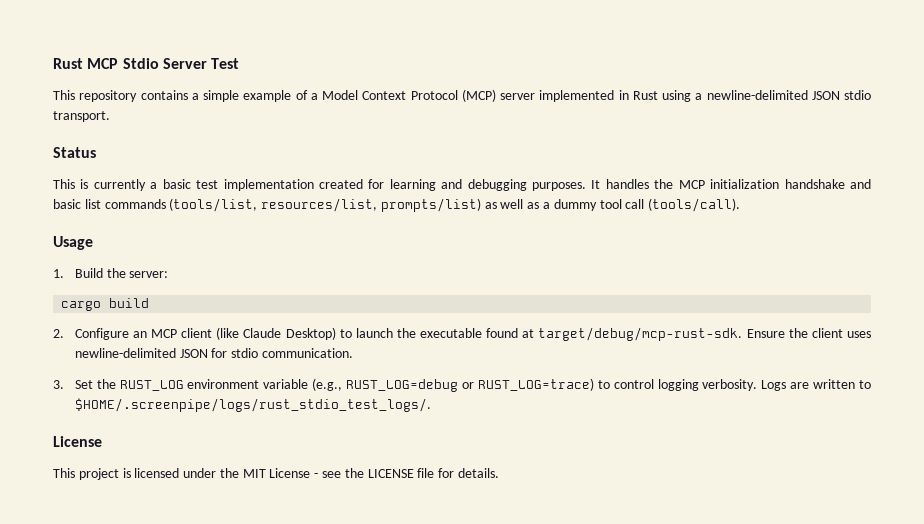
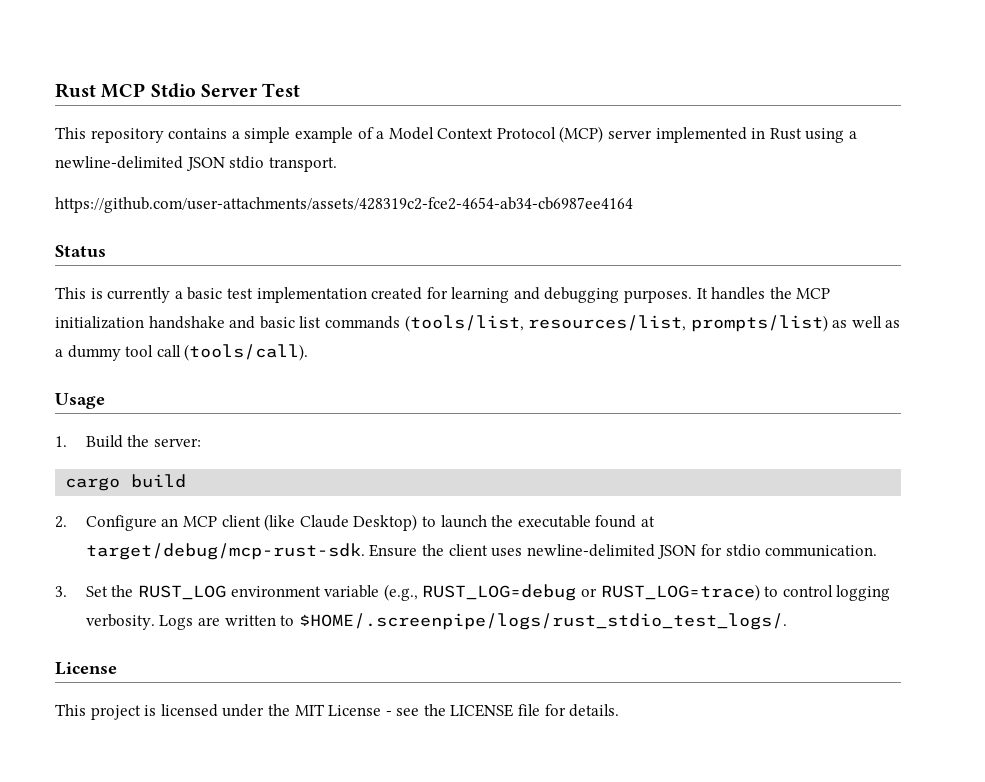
(110, 116) none -> [55,197,633,213] // https://github.com/user-attachments/assets/428319c2-fce2-4654-ab34-cb6987ee4164

